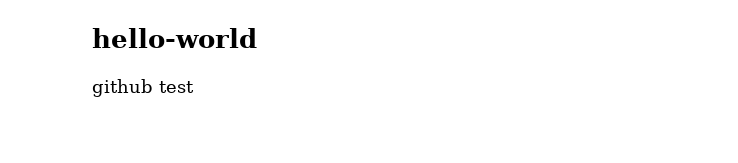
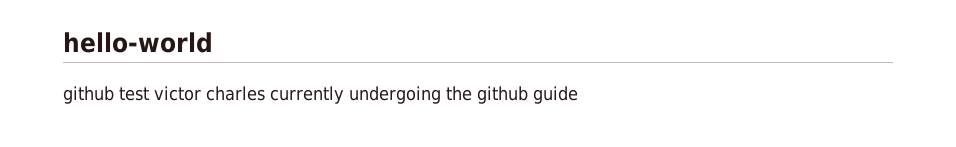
(194, 87) none -> [154,86,578,104] victor charles currently undergoing the github guide

